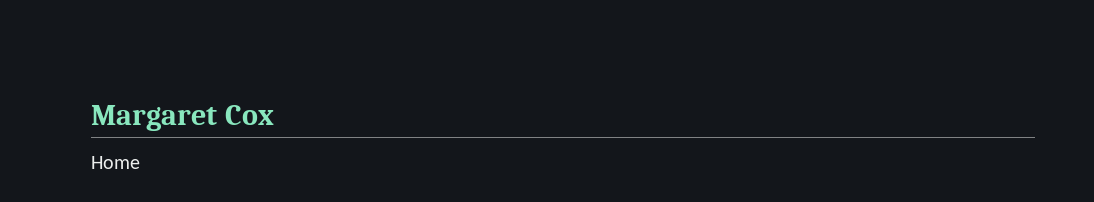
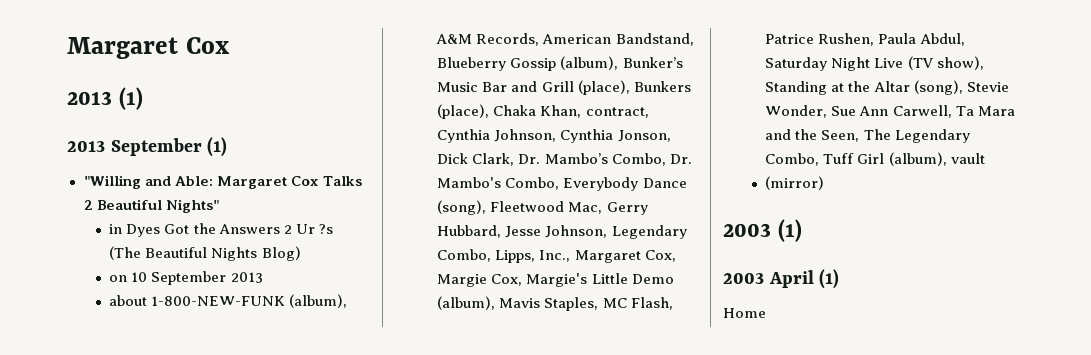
[91,105,275,131] Margaret Cox -> [67,37,229,59] [67,87,143,110] [67,137,228,157] [83,175,362,189] [83,199,219,213] [109,223,333,237] [109,246,301,261] [109,271,263,285] [109,294,348,308] [436,33,694,46] [437,56,683,71] [437,80,691,95] [437,104,649,119] [437,129,671,143] [437,153,692,166] [437,177,687,191] [437,200,648,215] [437,225,687,239] [437,249,676,263] [437,273,674,287] [437,296,673,311] [765,33,965,46] [765,56,984,71] [765,80,1009,95] [765,105,1015,118] [765,129,970,143] [765,152,985,166] [765,176,825,190] [723,219,802,242] [723,269,840,289] Margaret Cox // 2013 (1) // 2013 September (1) // "Willing and Able: Margaret Cox Talks 2 Beautiful Nights" // in Dyes Got the Answers 2 Ur ?s (The Beautiful Nights Blog) // on 10 September 2013 // about 1-800-NEW-FUNK (album), A&M Records, American Bandstand, Blueberry Gossip (album), Bunker’s Music Bar and Grill (place), Bunkers (place), Chaka Khan, contract, Cynthia Johnson, Cynthia Jonson, Dick Clark, Dr. Mambo’s Combo, Dr. Mambo's Combo, Everybody Dance (song), Fleetwood Mac, Gerry Hubbard, Jesse Johnson, Legendary Combo, Lipps, Inc., Margaret Cox, Margie Cox, Margie's Little Demo (album), Mavis Staples, MC Flash, Patrice Rushen, Paula Abdul, Saturday Night Live (TV show), Standing at the Altar (song), Stevie Wonder, Sue Ann Carwell, Ta Mara and the Seen, The Legendary Combo, Tuff Girl (album), vault // (mirror) // 2003 (1) // 2003 April (1)

